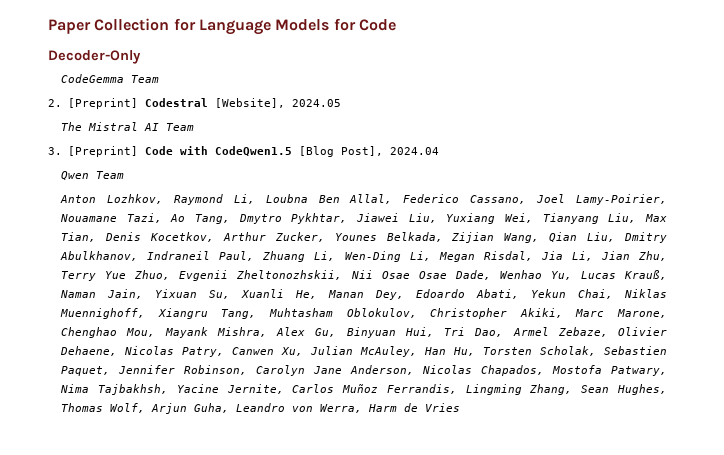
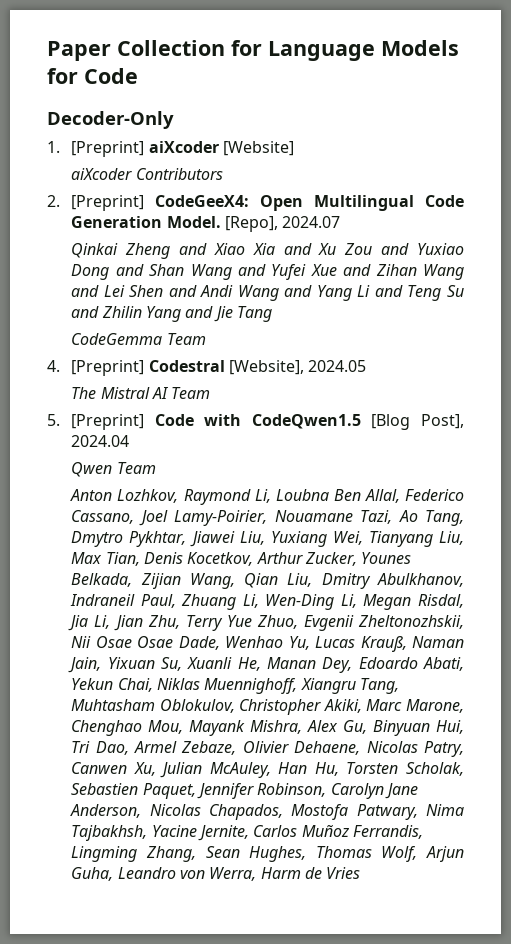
(141, 57) none -> [47,141,294,157] [71,168,223,180] [47,195,464,211] [71,216,341,232] [71,243,464,259] [71,264,464,280] [71,285,465,301] [71,306,272,322] // 1. [Preprint] aiXcoder [Website] // aiXcoder Contributors // 2. [Preprint] CodeGeeX4: Open Multilingual Code Generation Model. [Repo], 2024.07 // Qinkai Zheng and Xiao Xia and Xu Zou and Yuxiao Dong and Shan Wang and Yufei Xue and Zihan Wang and Lei Shen and Andi Wang and Yang Li and Teng Su and Zhilin Yang and Jie Tang
[48,99,62,107] 2. -> [47,360,60,372] 4.
[48,147,62,155] 3. -> [47,414,60,426] 5.

